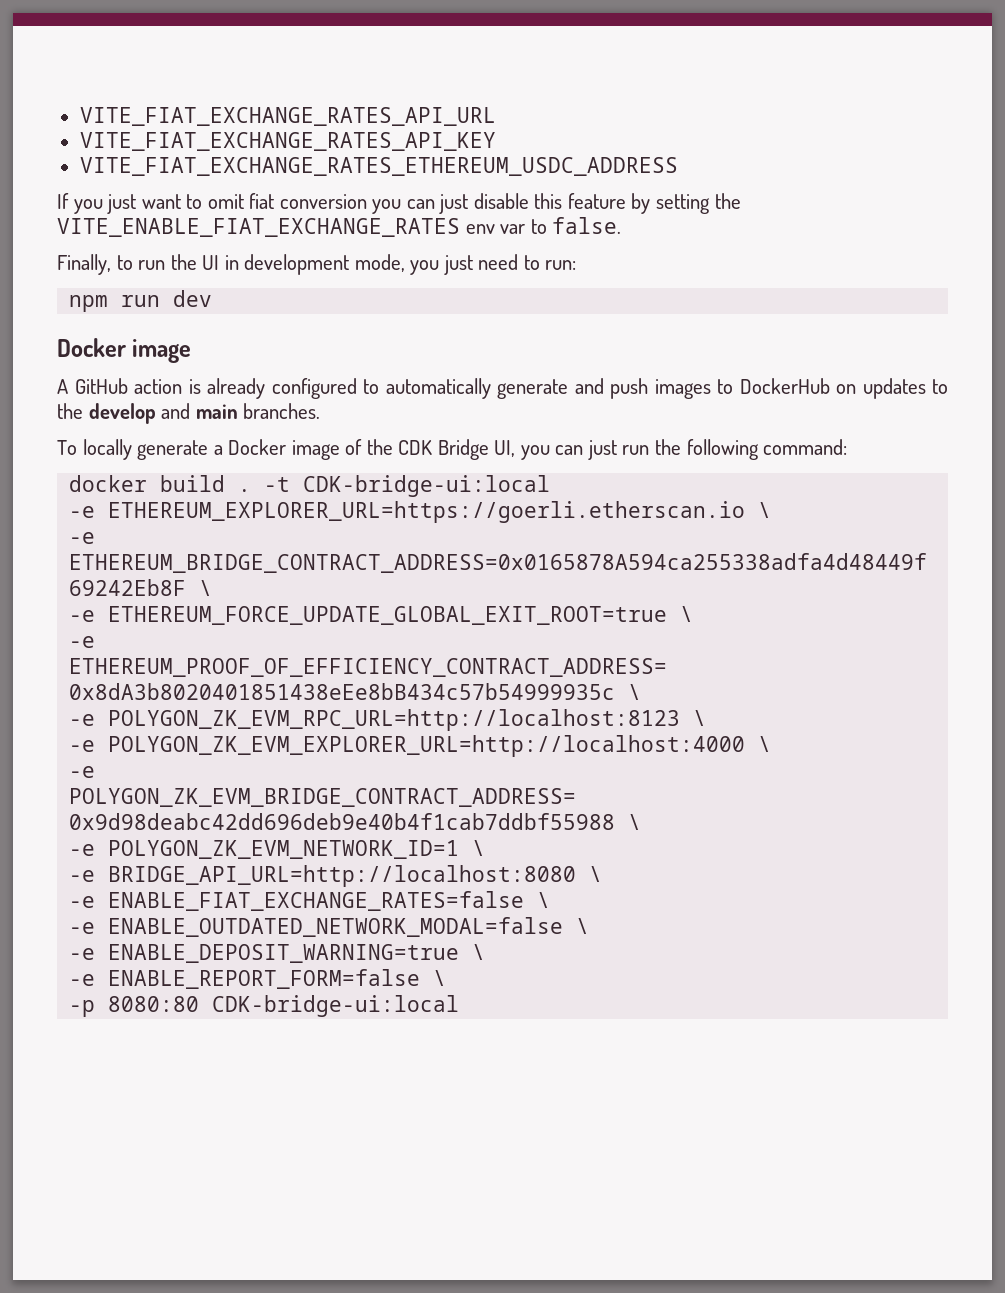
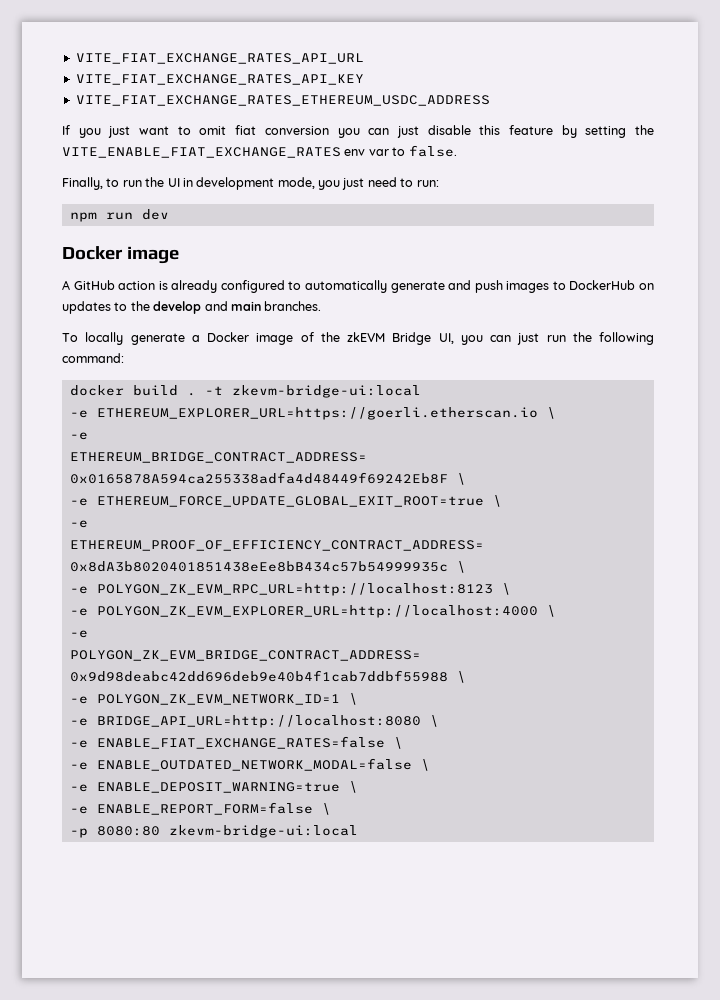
[398,440,433,455] CDK -> [347,332,385,342] zkEVM
[303,475,551,497] CDK-bridge-ui:local -> [231,385,421,398] zkevm-bridge-ui:local
[212,995,460,1017] CDK-bridge-ui:local -> [168,825,358,838] zkevm-bridge-ui:local

